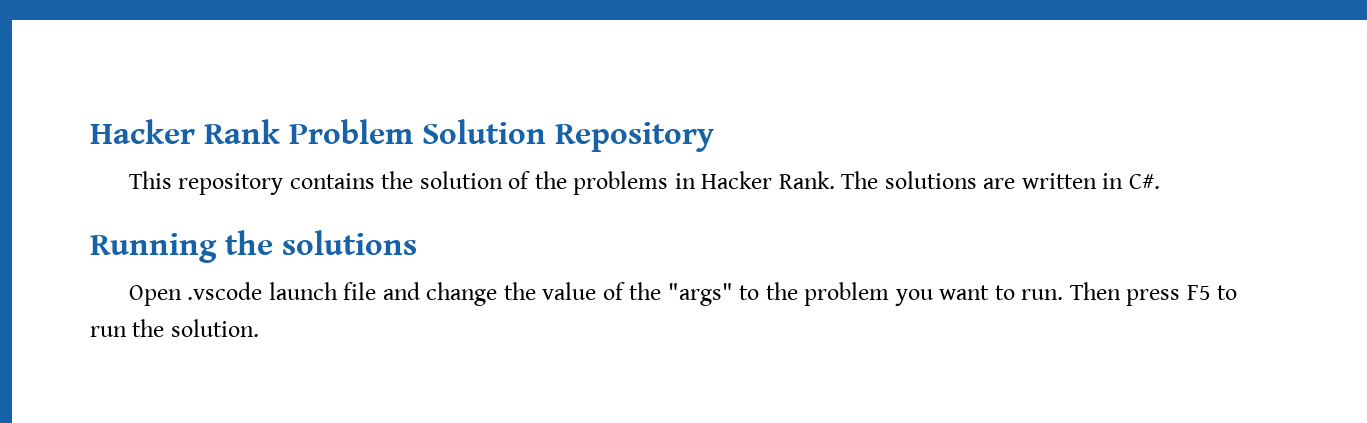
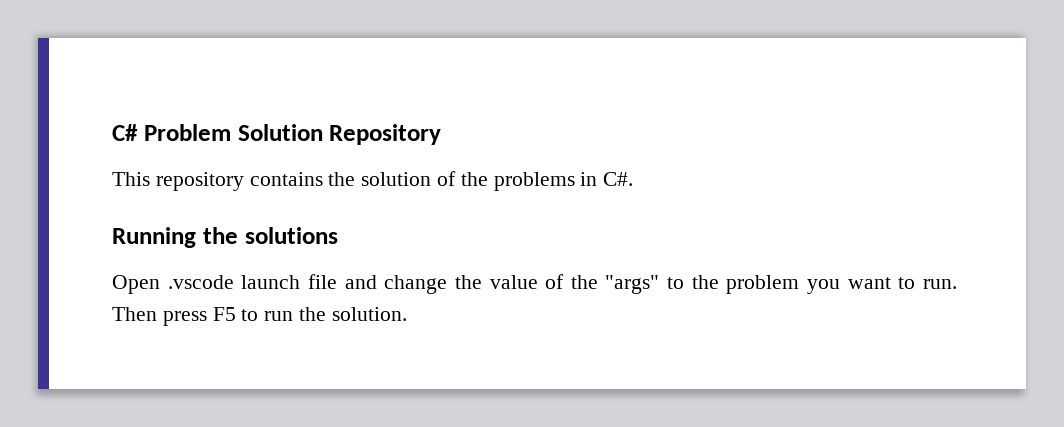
[90,119,280,144] Hacker Rank -> [112,124,138,141] C#
[701,171,1124,189] Hacker Rank. The solutions are written in -> (598, 179) none

